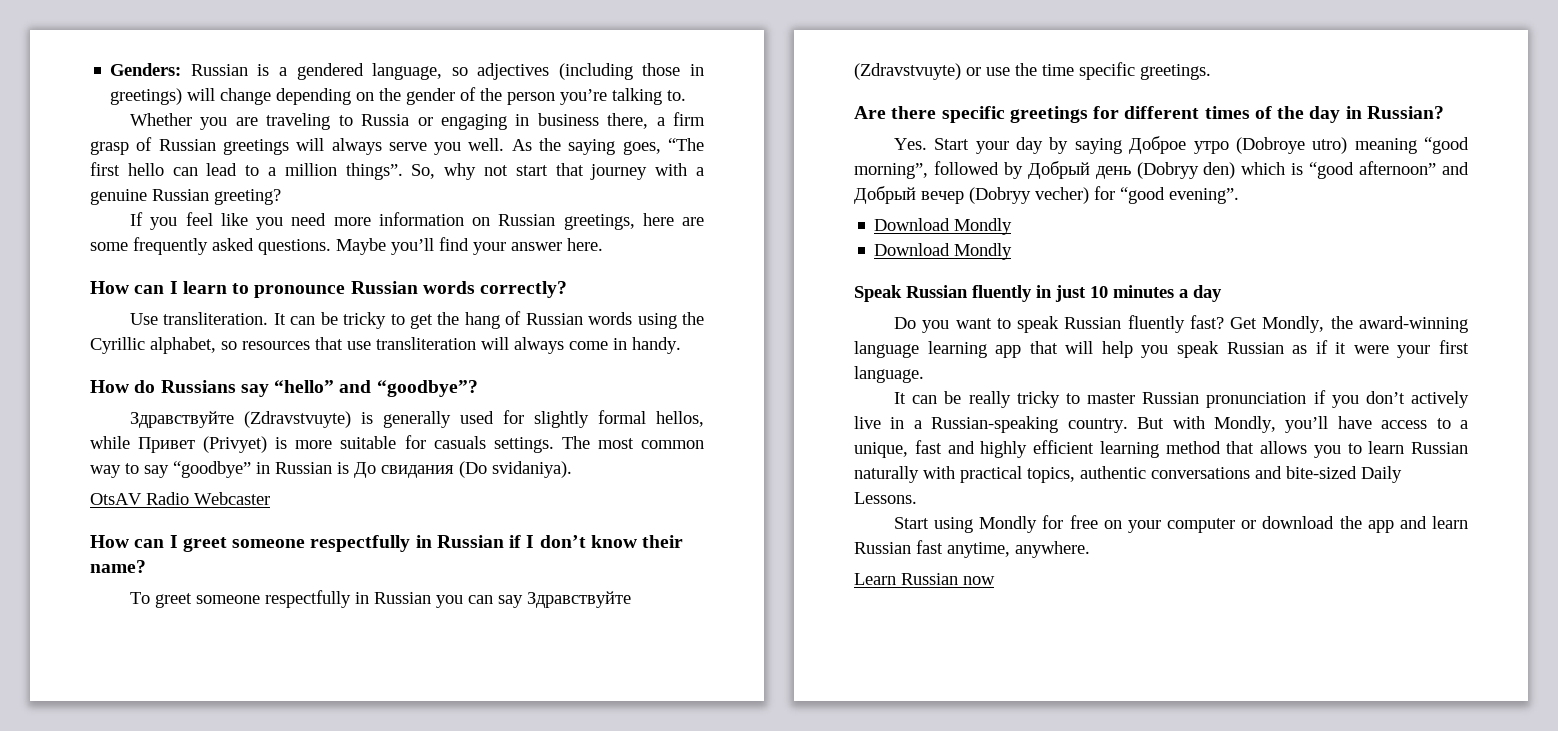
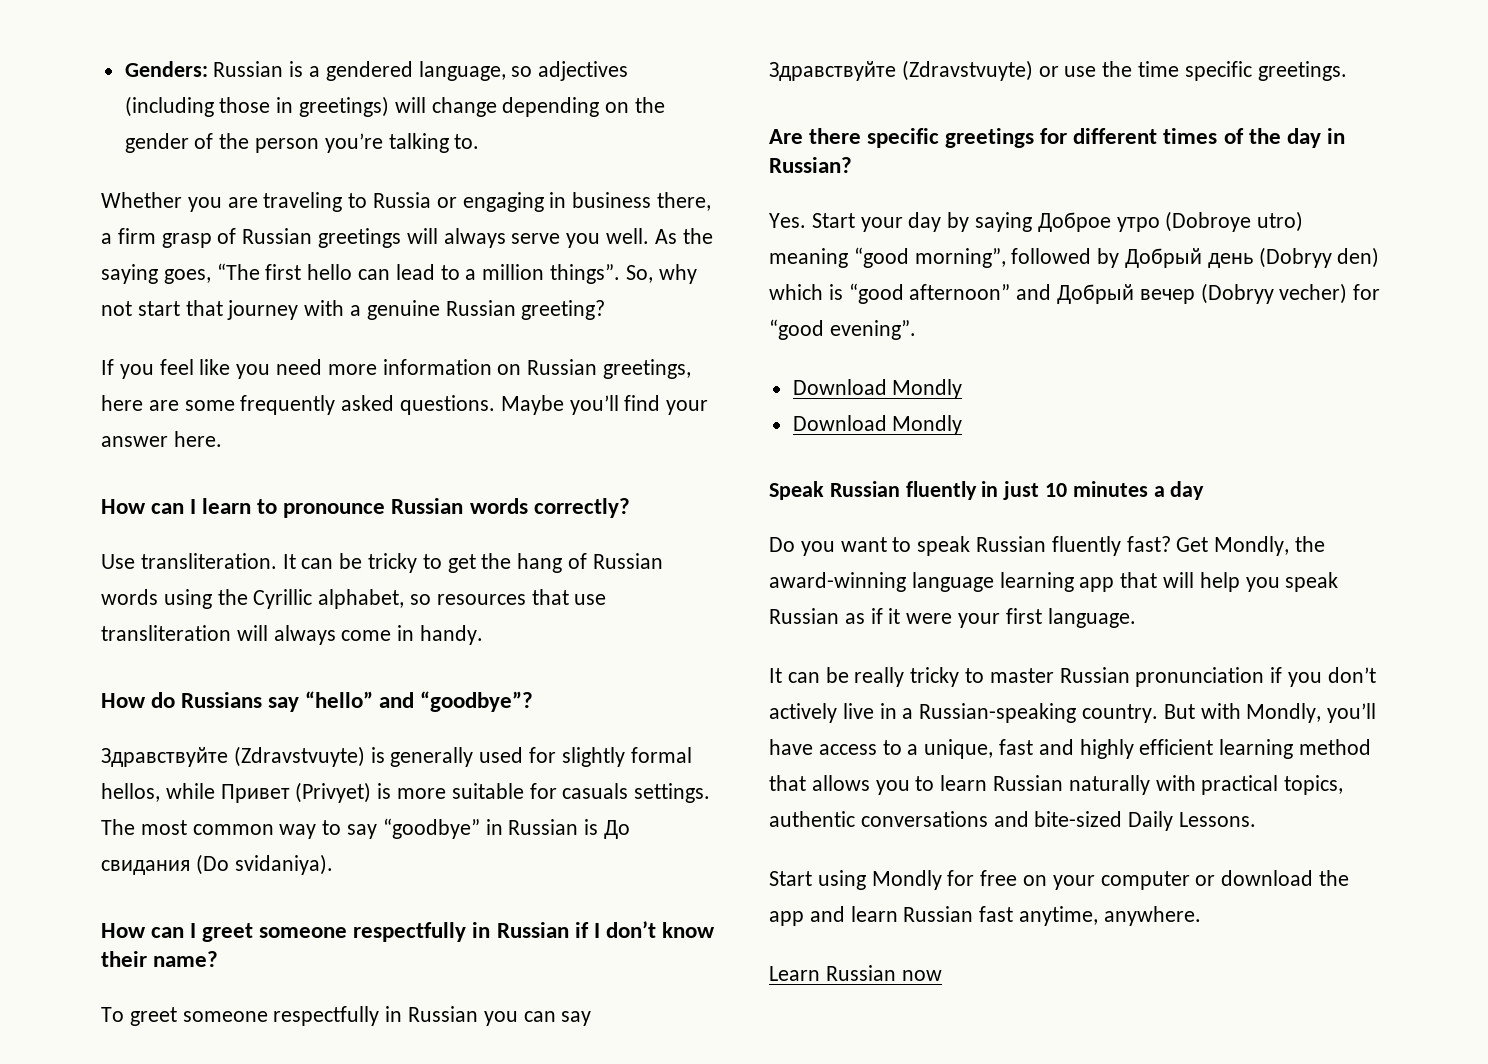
[90,492,270,505] // OtsAV Radio Webcaster -> (333, 864) none

